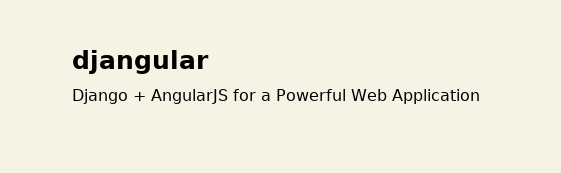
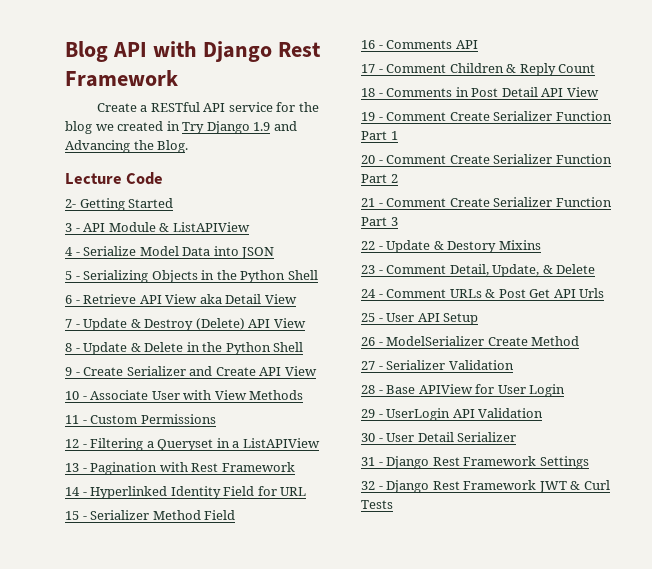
[72,50,209,74] [72,89,480,104] djangular // Django + AngularJS for a Powerful Web Application -> [65,41,321,62] [65,70,178,87] [96,102,319,112] [65,121,297,134] [65,140,189,153] [65,172,164,185] [65,198,174,211] [65,222,250,232] [65,246,275,259] [65,270,318,283] [65,294,297,304] [65,318,306,331] [65,342,304,355] [65,366,317,376] [65,390,304,400] [65,414,216,424] [65,438,320,451] [65,462,295,475] [65,486,307,499] [65,510,236,520] [361,40,478,49] [361,63,596,76] [361,87,599,97] [361,111,612,121] [361,131,398,140] [361,154,612,164] [361,174,398,183] [361,197,612,207] [361,217,398,226] [361,240,541,253] [361,264,596,277] [361,288,605,298] [361,313,479,325] [361,336,580,346] [361,360,514,370] [361,384,566,397] [361,408,544,421] [361,432,517,442] [361,456,589,469] [361,480,610,493] [361,500,393,509] Blog API with Django Rest Framework // Create a RESTful API service for the blog we created in Try Django 1.9 and Advancing the Blog. // Lecture Code // 2- Getting Started // 3 - API Module & ListAPIView // 4 - Serialize Model Data into JSON // 5 - Serializing Objects in the Python Shell // 6 - Retrieve API View aka Detail View // 7 - Update & Destroy (Delete) API View // 8 - Update & Delete in the Python Shell // 9 - Create Serializer and Create API View // 10 - Associate User with View Methods // 11 - Custom Permissions // 12 - Filtering a Queryset in a ListAPIView // 13 - Pagination with Rest Framework // 14 - Hyperlinked Identity Field for URL // 15 - Serializer Method Field // 16 - Comments API // 17 - Comment Children & Reply Count // 18 - Comments in Post Detail API View // 19 - Comment Create Serializer Function Part 1 // 20 - Comment Create Serializer Function Part 2 // 21 - Comment Create Serializer Function Part 3 // 22 - Update & Destory Mixins // 23 - Comment Detail, Update, & Delete // 24 - Comment URLs & Post Get API Urls // 25 - User API Setup // 26 - ModelSerializer Create Method // 27 - Serializer Validation // 28 - Base APIView for User Login // 29 - UserLogin API Validation // 30 - User Detail Serializer // 31 - Django Rest Framework Settings // 32 - Django Rest Framework JWT & Curl Tests

